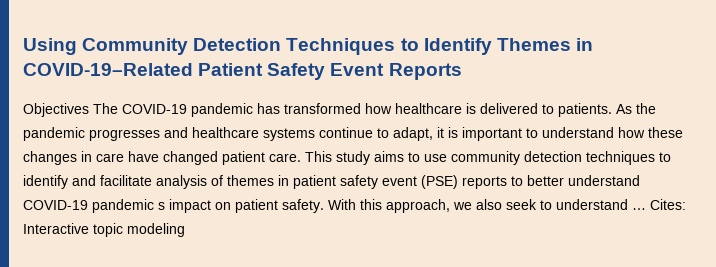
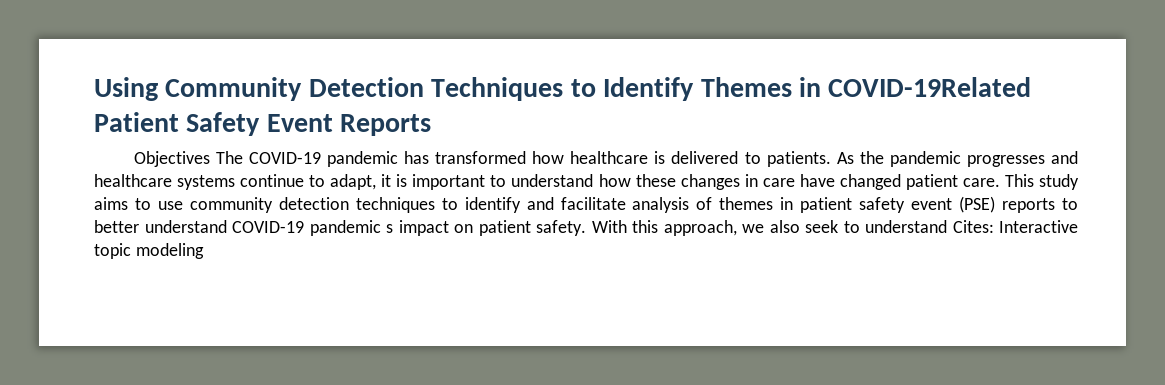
[23,63,193,76] COVID-19–Related -> [828,77,1032,97] COVID-19Related
[632,208,646,210] … -> (947, 226) none

